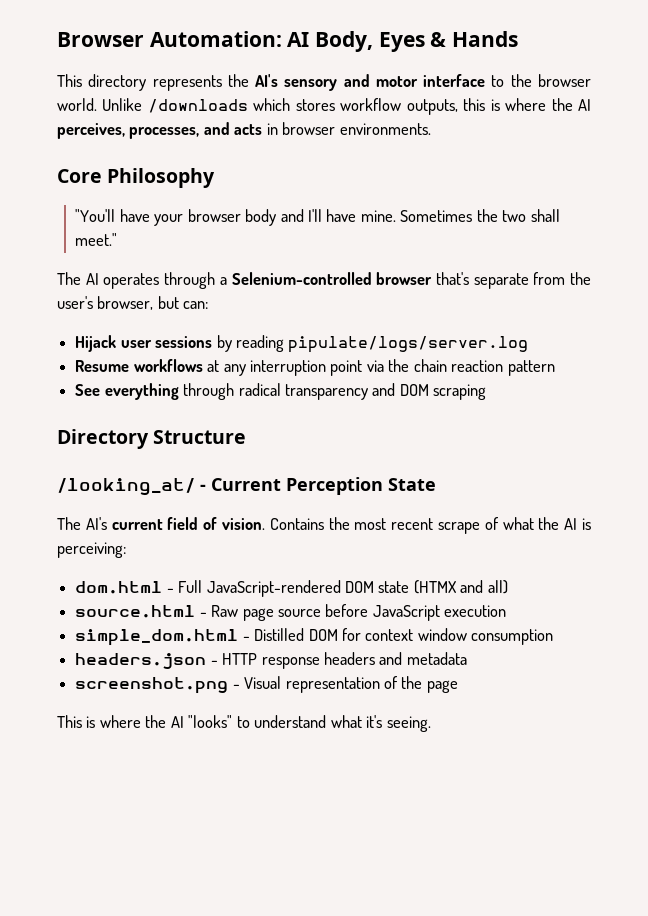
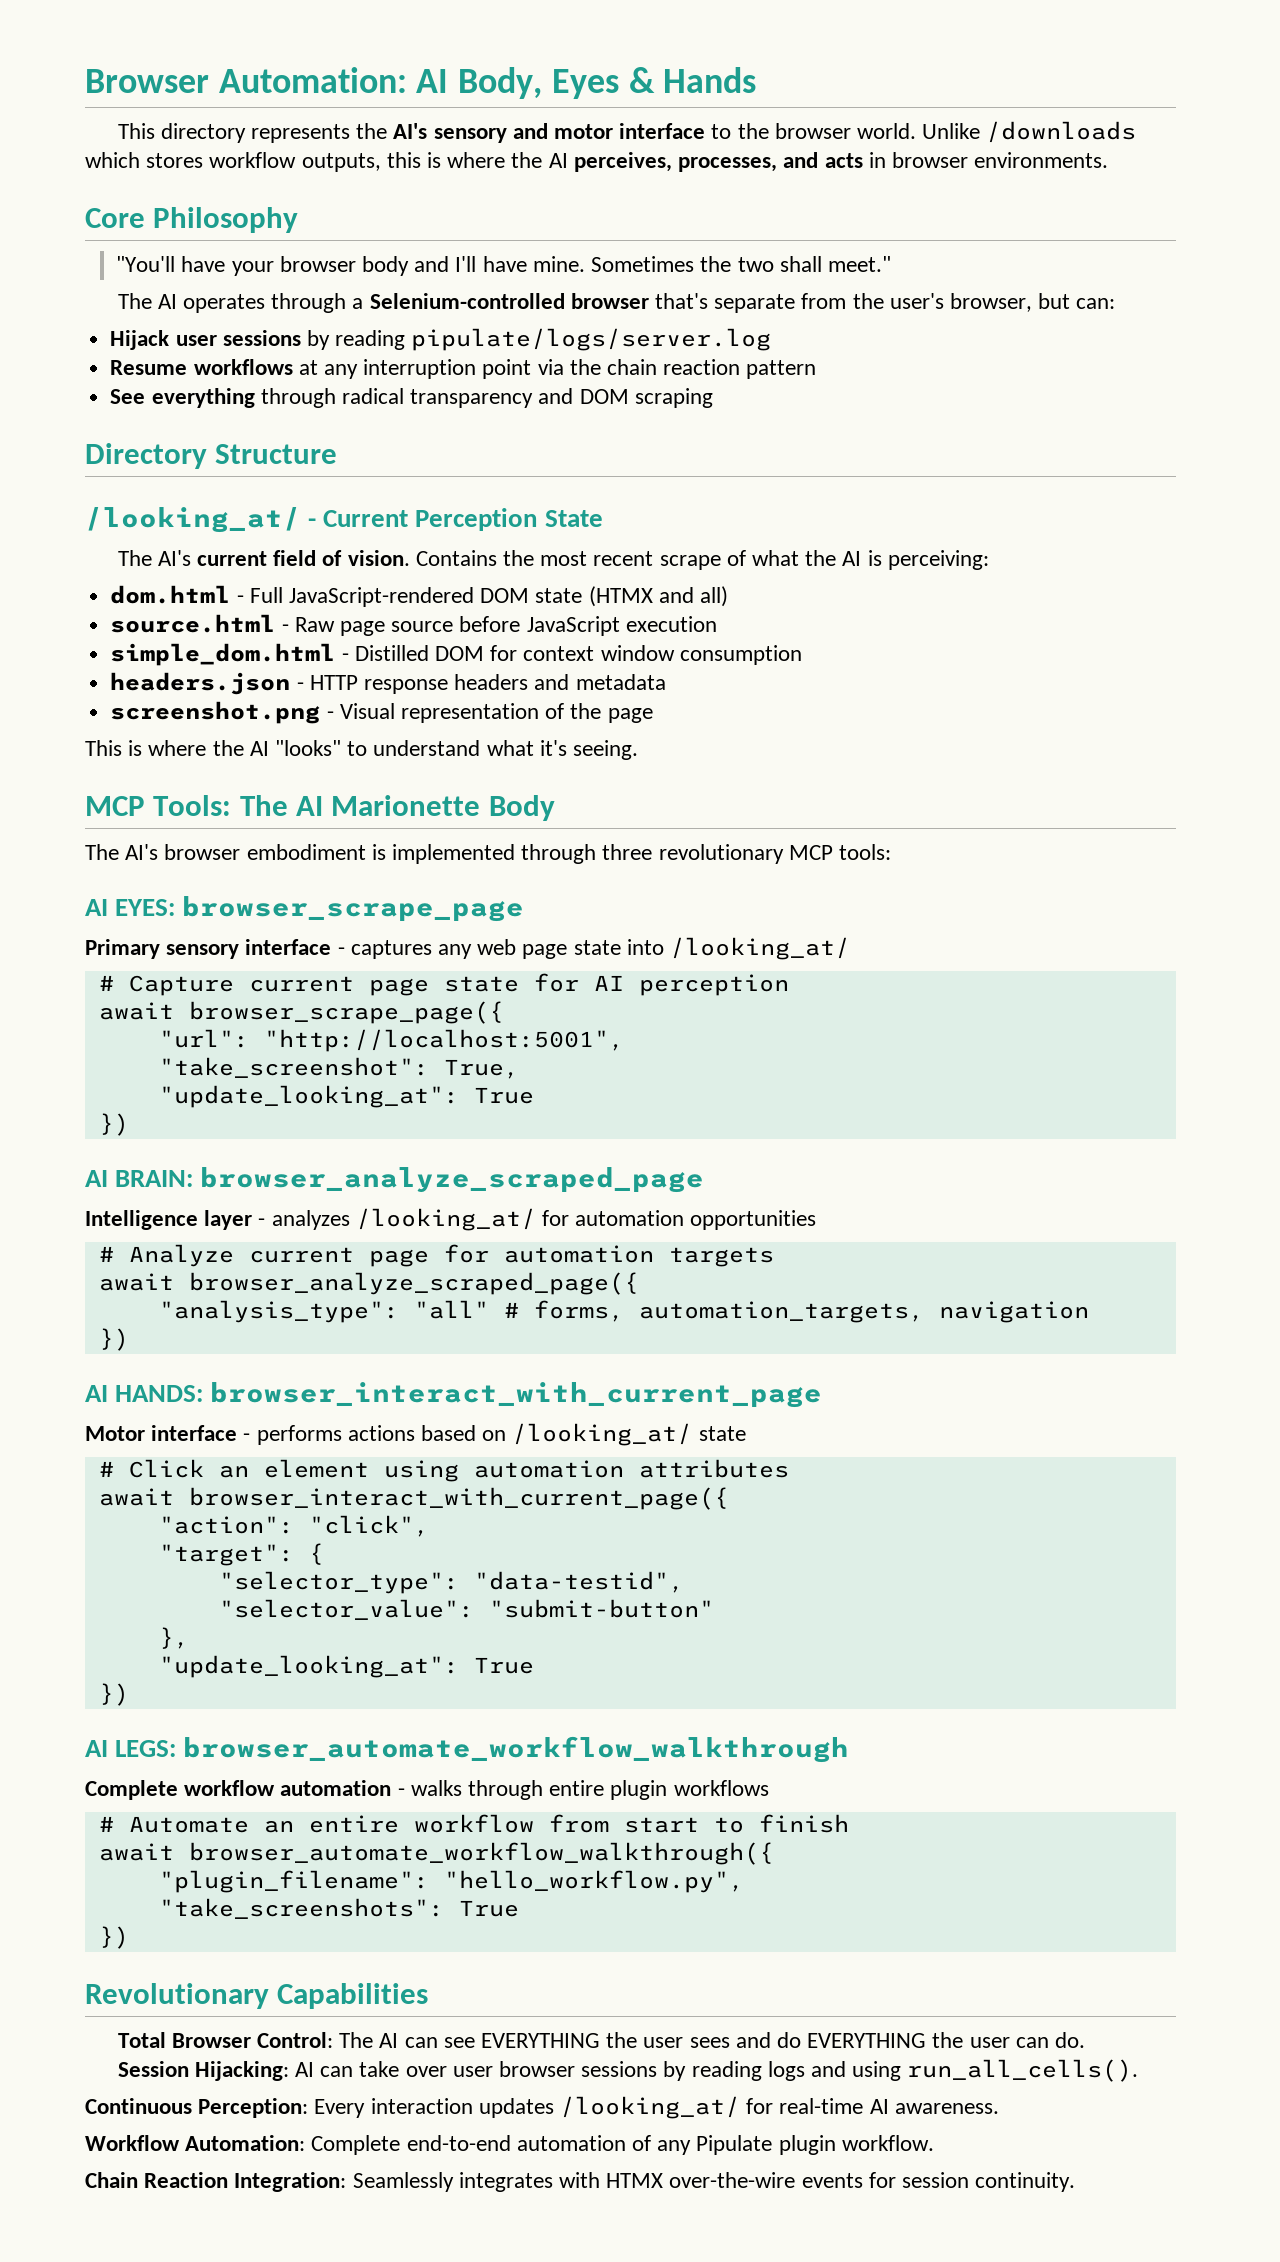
(431, 724) none -> [85,795,555,821] [85,844,892,864] [85,896,525,922] [85,937,851,960] [98,973,789,996] [98,1001,504,1024] [158,1029,624,1052] [158,1057,519,1079] [158,1085,534,1108] [98,1113,129,1136] [85,1167,705,1193] [85,1208,817,1231] [98,1244,774,1267] [98,1272,639,1295] [158,1300,1089,1323] [98,1328,129,1351] [85,1382,823,1408] [85,1423,746,1446] [98,1459,789,1482] [98,1487,729,1510] [158,1515,429,1537] [158,1543,324,1566] [218,1571,684,1594] [218,1599,714,1620] [158,1627,189,1649] [158,1655,534,1678] [98,1683,129,1706] [85,1736,850,1763] [85,1780,769,1800] [98,1814,849,1833] [98,1842,774,1865] [158,1870,744,1893] [158,1898,519,1919] [98,1926,129,1949] [85,1983,429,2009] [117,2032,1086,2048] [117,2059,1139,2082] [85,2096,999,2119] [85,2135,934,2155] [85,2172,1076,2192] // MCP Tools: The AI Marionette Body // The AI's browser embodiment is implemented through three revolutionary MCP tools: // AI EYES: browser_scrape_page // Primary sensory interface - captures any web page state into /looking_at/ // # Capture current page state for AI perception // await browser_scrape_page({ // "url": "http://localhost:5001", // "take_screenshot": True, // "update_looking_at": True // }) // AI BRAIN: browser_analyze_scraped_page // Intelligence layer - analyzes /looking_at/ for automation opportunities // # Analyze current page for automation targets // await browser_analyze_scraped_page({ // "analysis_type": "all" # forms, automation_targets, navigation // }) // AI HANDS: browser_interact_with_current_page // Motor interface - performs actions based on /looking_at/ state // # Click an element using automation attributes // await browser_interact_with_current_page({ // "action": "click", // "target": { // "selector_type": "data-testid", // "selector_value": "submit-button" // }, // "update_looking_at": True // }) // AI LEGS: browser_automate_workflow_walkthrough // Complete workflow automation - walks through entire plugin workflows // # Automate an entire workflow from start to finish // await browser_automate_workflow_walkthrough({ // "plugin_filename": "hello_workflow.py", // "take_screenshots": True // }) // Revolutionary Capabilities // Total Browser Control: The AI can see EVERYTHING the user sees and do EVERYTHING the user can do. // Session Hijacking: AI can take over user browser sessions by reading logs and using run_all_cells(). // Continuous Perception: Every interaction updates /looking_at/ for real-time AI awareness. // Workflow Automation: Complete end-to-end automation of any Pipulate plugin workflow. // Chain Reaction Integration: Seamlessly integrates with HTMX over-the-wire events for session continuity.

